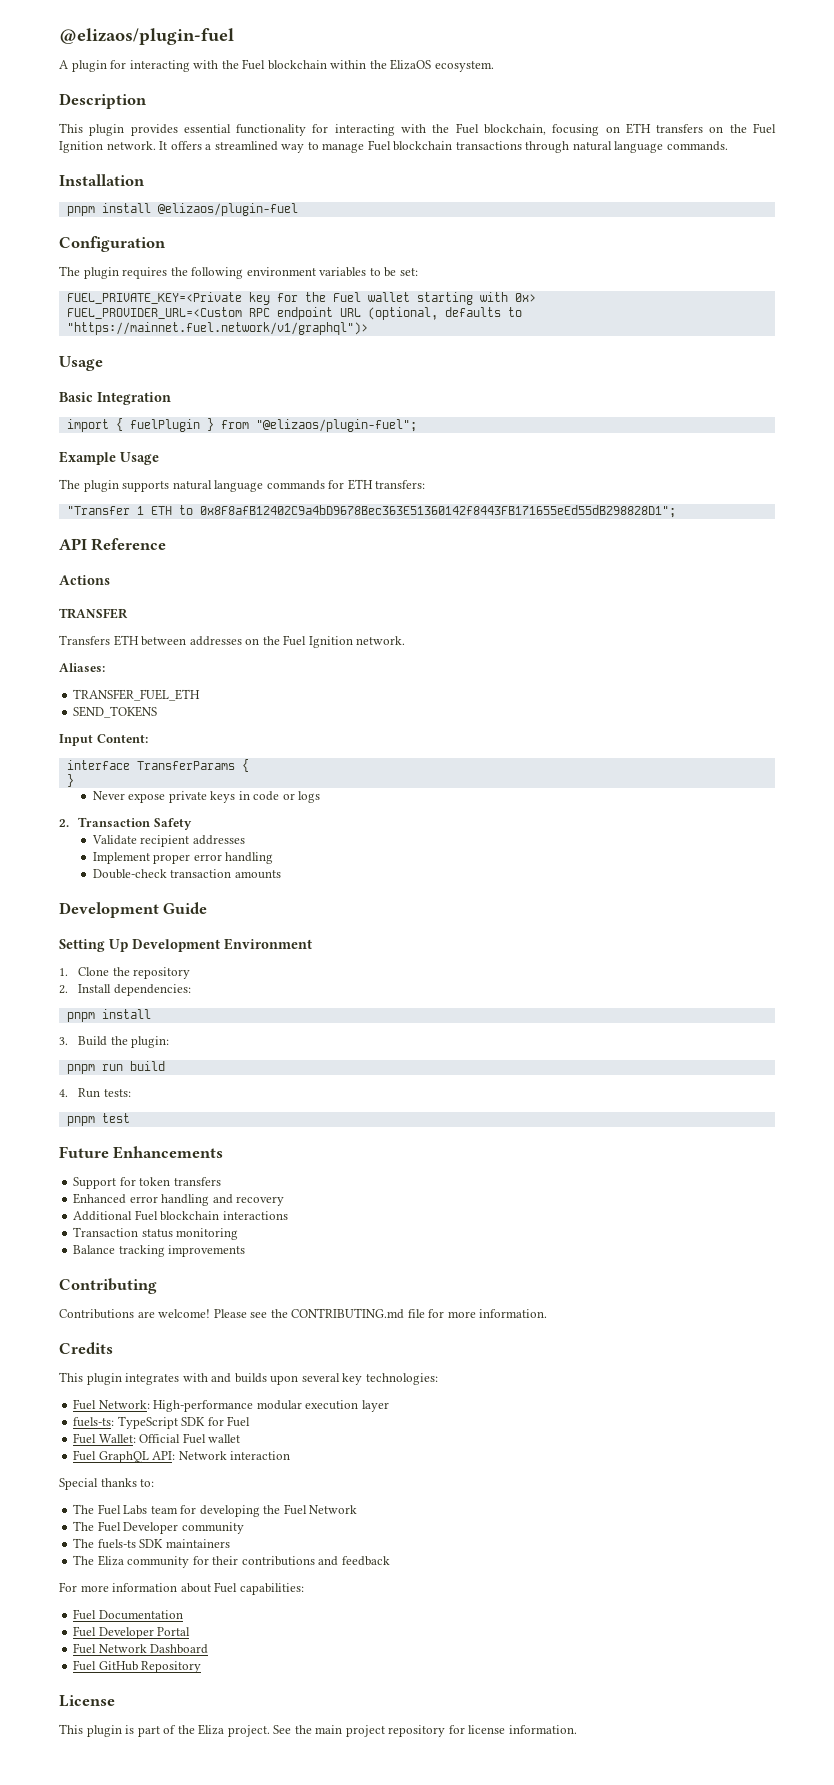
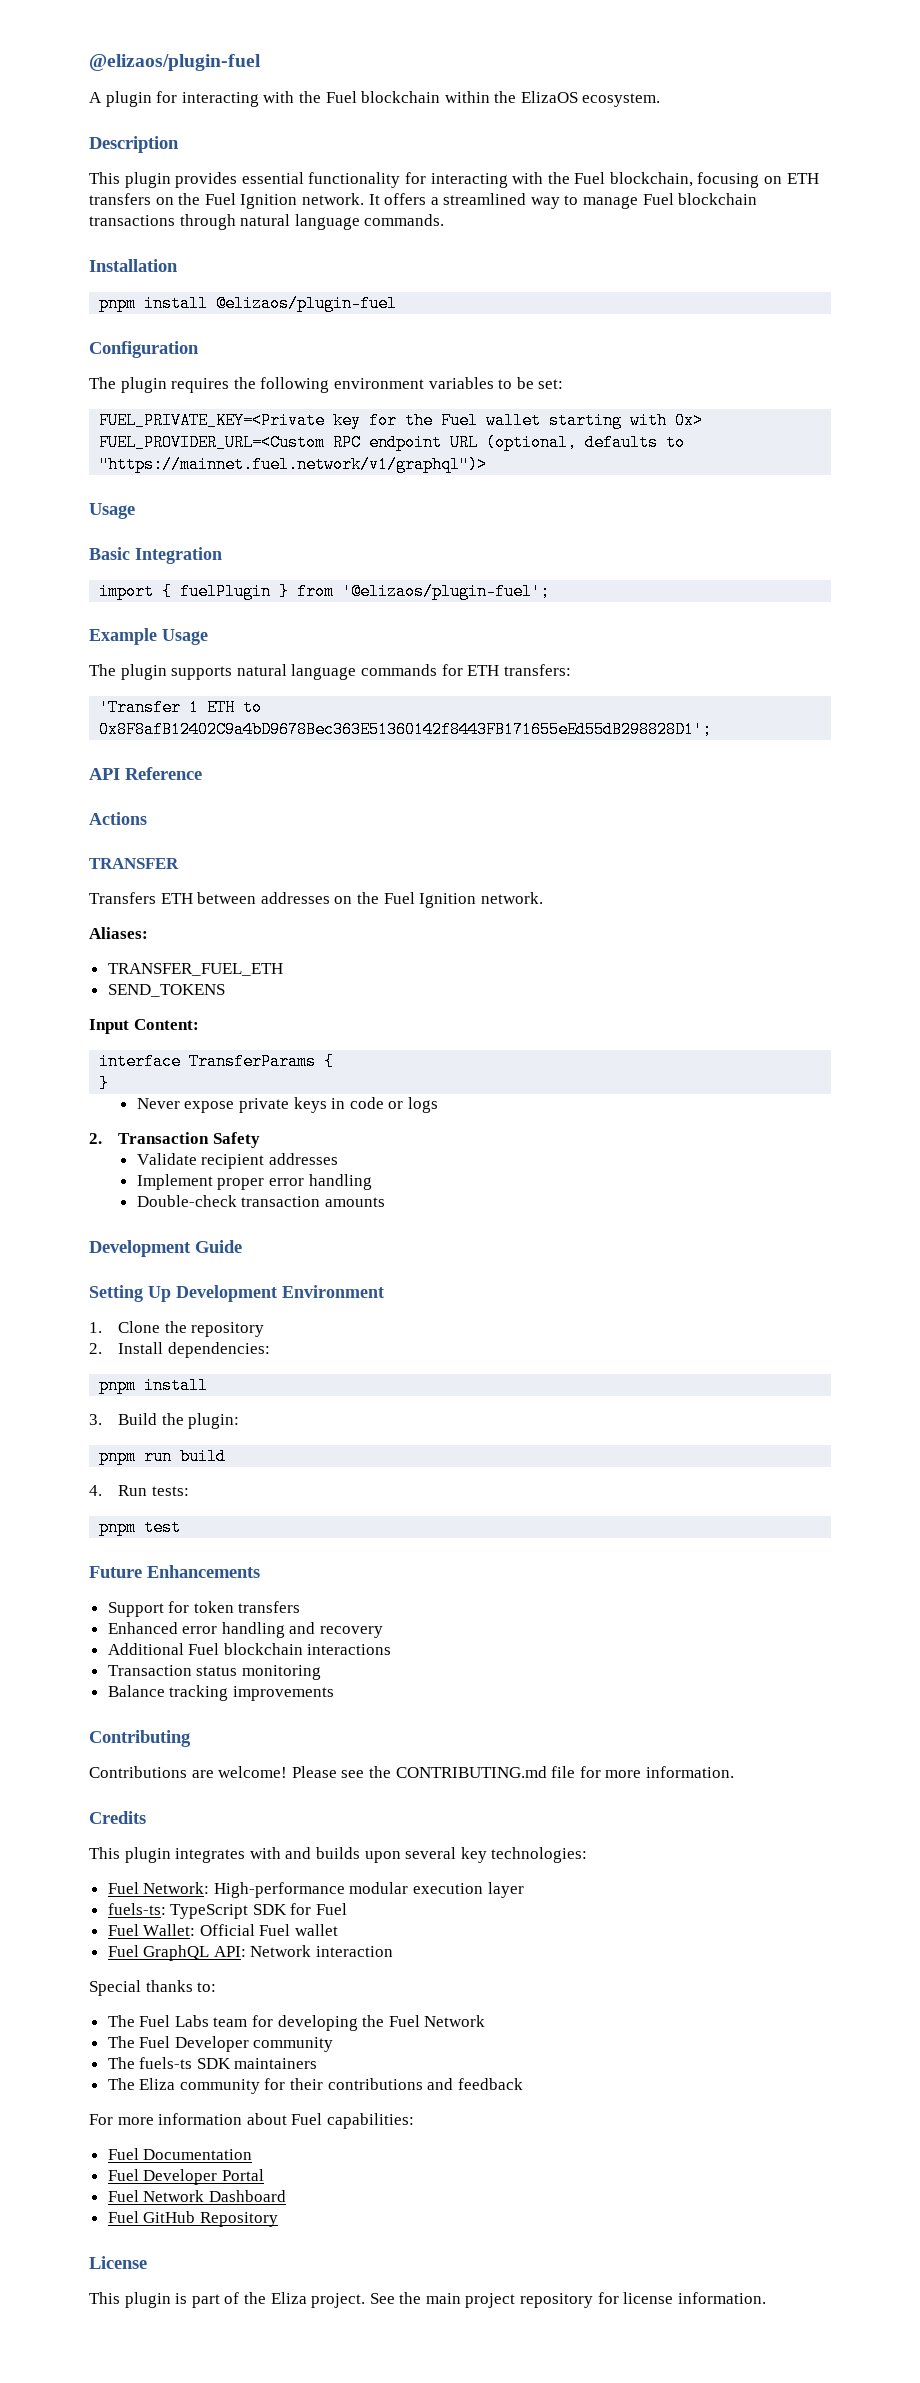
[255,419,417,432] "@elizaos/plugin-fuel"; -> [342,583,551,600] '@elizaos/plugin-fuel';
[66,506,130,515] "Transfer -> [99,699,182,716] 'Transfer
[199,505,676,518] 0x8F8afB12402C9a4bD9678Bec363E51360142f8443FB171655eEd55dB298828D1"; -> [99,721,713,738] 0x8F8afB12402C9a4bD9678Bec363E51360142f8443FB171655eEd55dB298828D1';

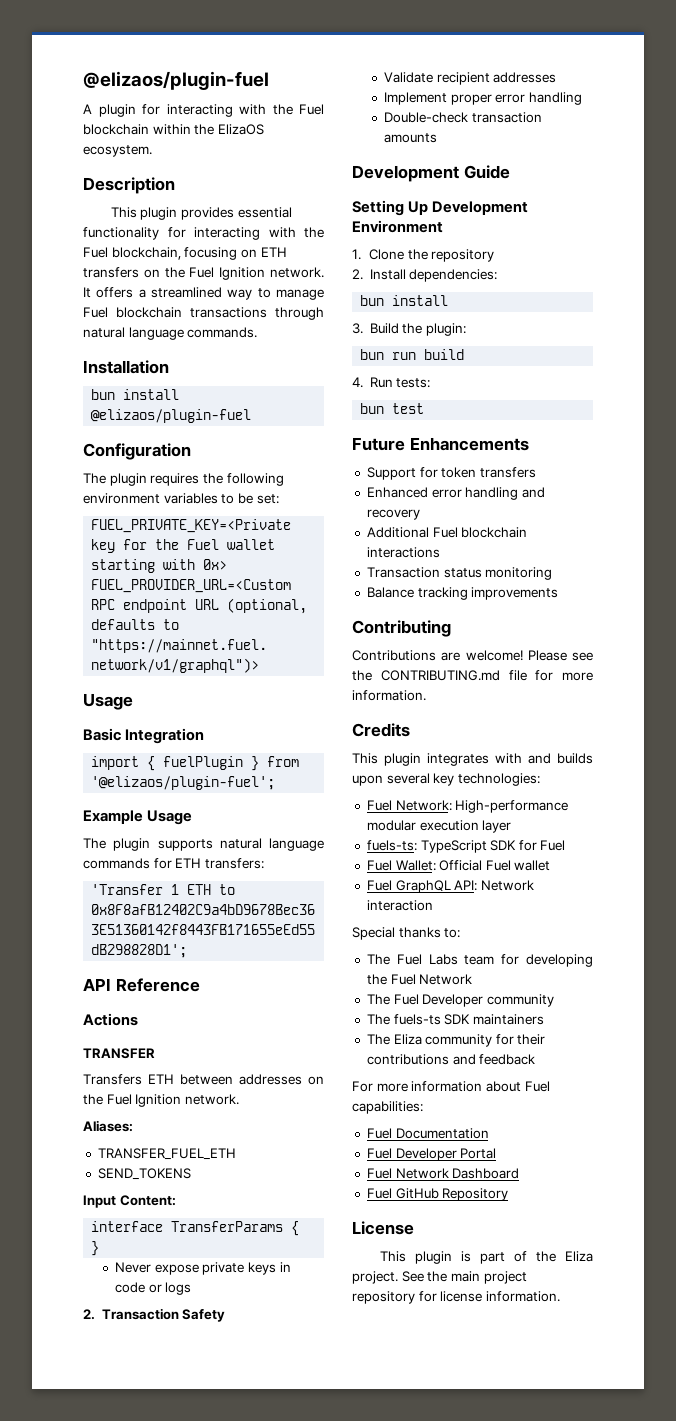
[99,295,137,312] pnpm -> [91,389,116,400] bun
[99,1377,137,1394] pnpm -> [360,295,385,306] bun
[99,1448,137,1465] pnpm -> [360,349,385,360] bun
[99,1519,137,1536] pnpm -> [360,403,385,414] bun

